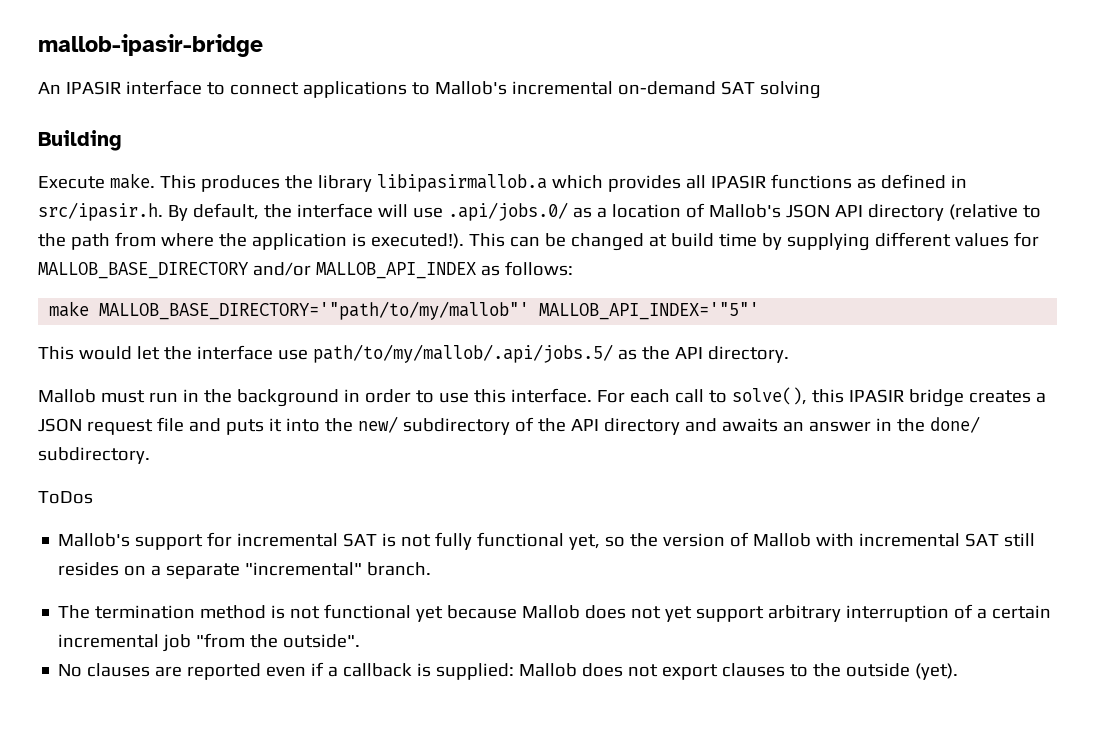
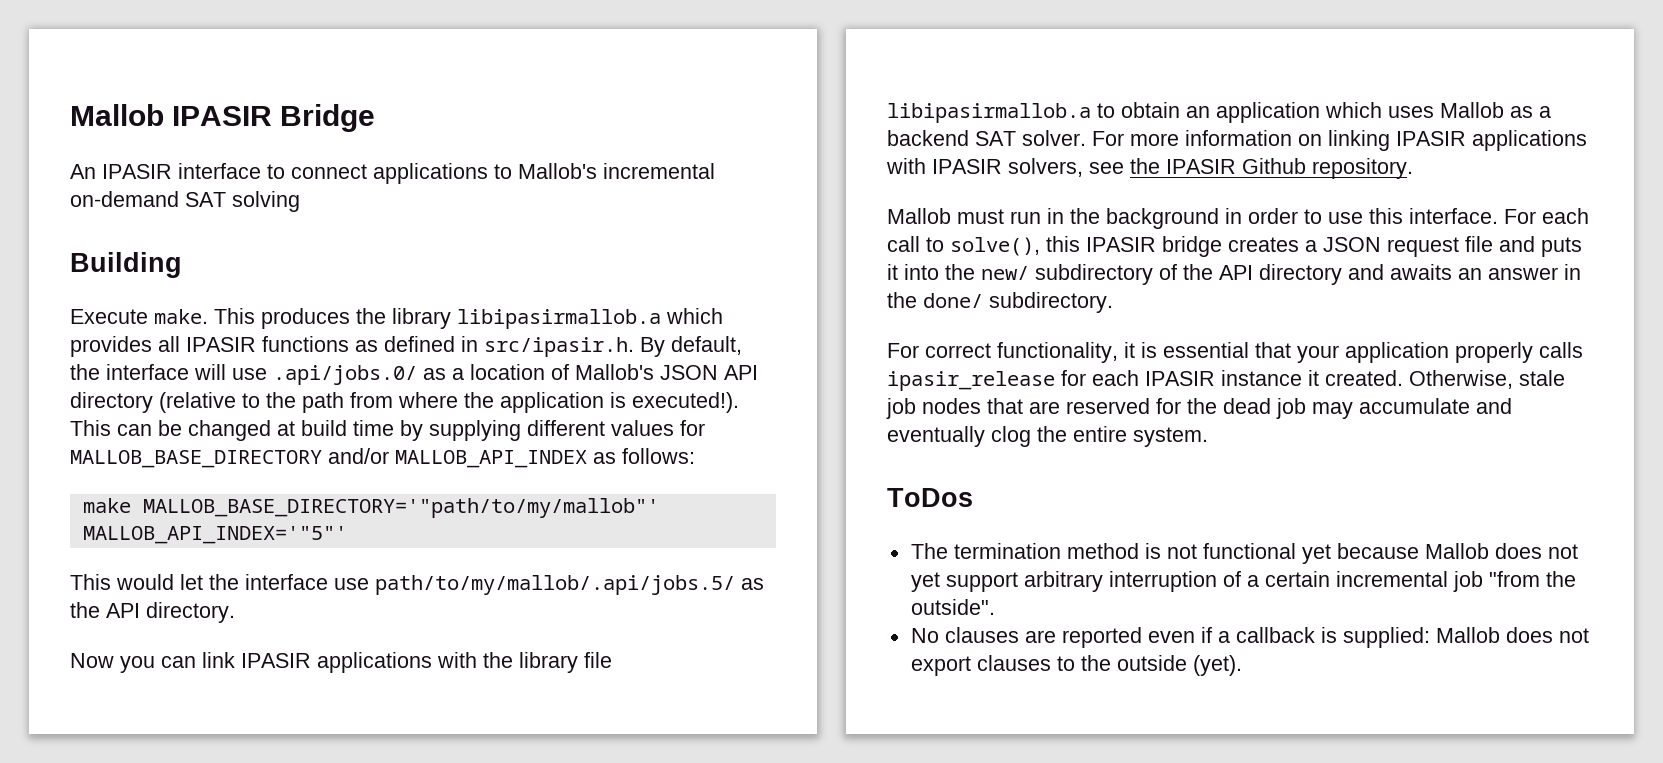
[38,34,263,57] mallob-ipasir-bridge -> [70,104,376,132] Mallob IPASIR Bridge
(789, 354) none -> [70,652,612,673] [887,102,1551,123] [887,130,1587,151] [886,158,1413,179] // Now you can link IPASIR applications with the library file libipasirmallob.a to obtain an application which uses Mallob as a backend SAT solver. For more information on linking IPASIR applications with IPASIR solvers, see the IPASIR Github repository.
[38,491,93,504] [58,532,1036,550] [58,562,432,579] ToDos // Mallob's support for incremental SAT is not fully functional yet, so the version of Mallob with incremental SAT still resides on a separate "incremental" branch. -> [887,342,1583,363] [887,370,1565,391] [886,398,1512,419] [887,426,1208,447] [887,488,973,507] For correct functionality, it is essential that your application properly calls ipasir_release for each IPASIR instance it created. Otherwise, stale job nodes that are reserved for the dead job may accumulate and eventually clog the entire system. // ToDos

